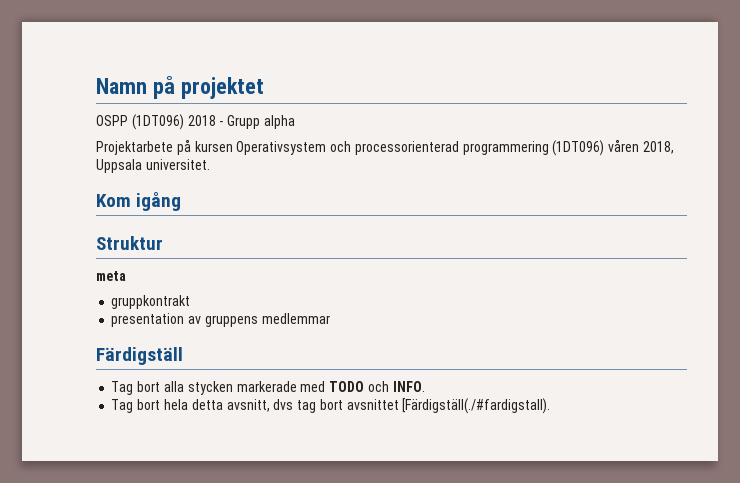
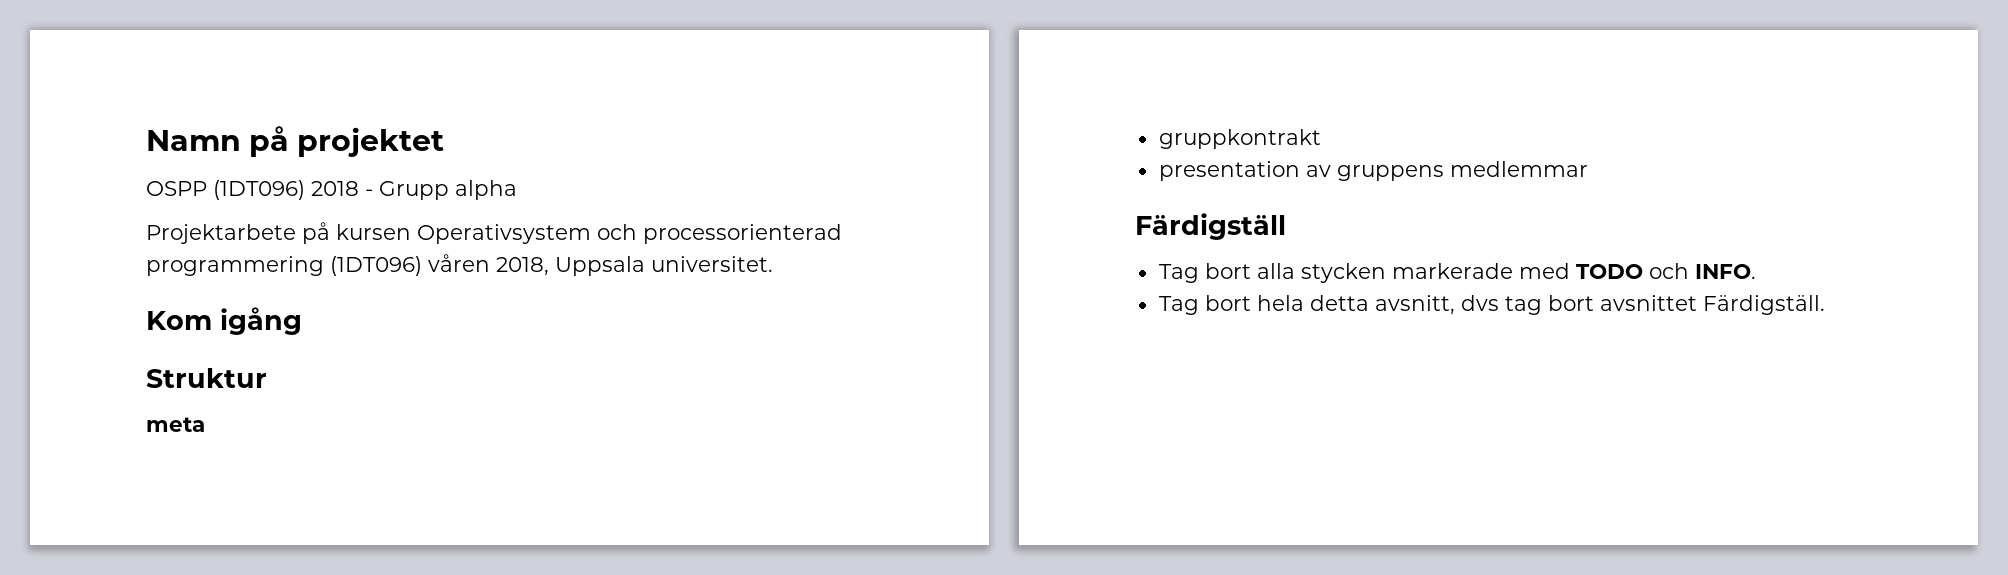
[402,398,551,414] [Färdigställ(./#fardigstall). -> [1702,295,1825,315] Färdigställ.

